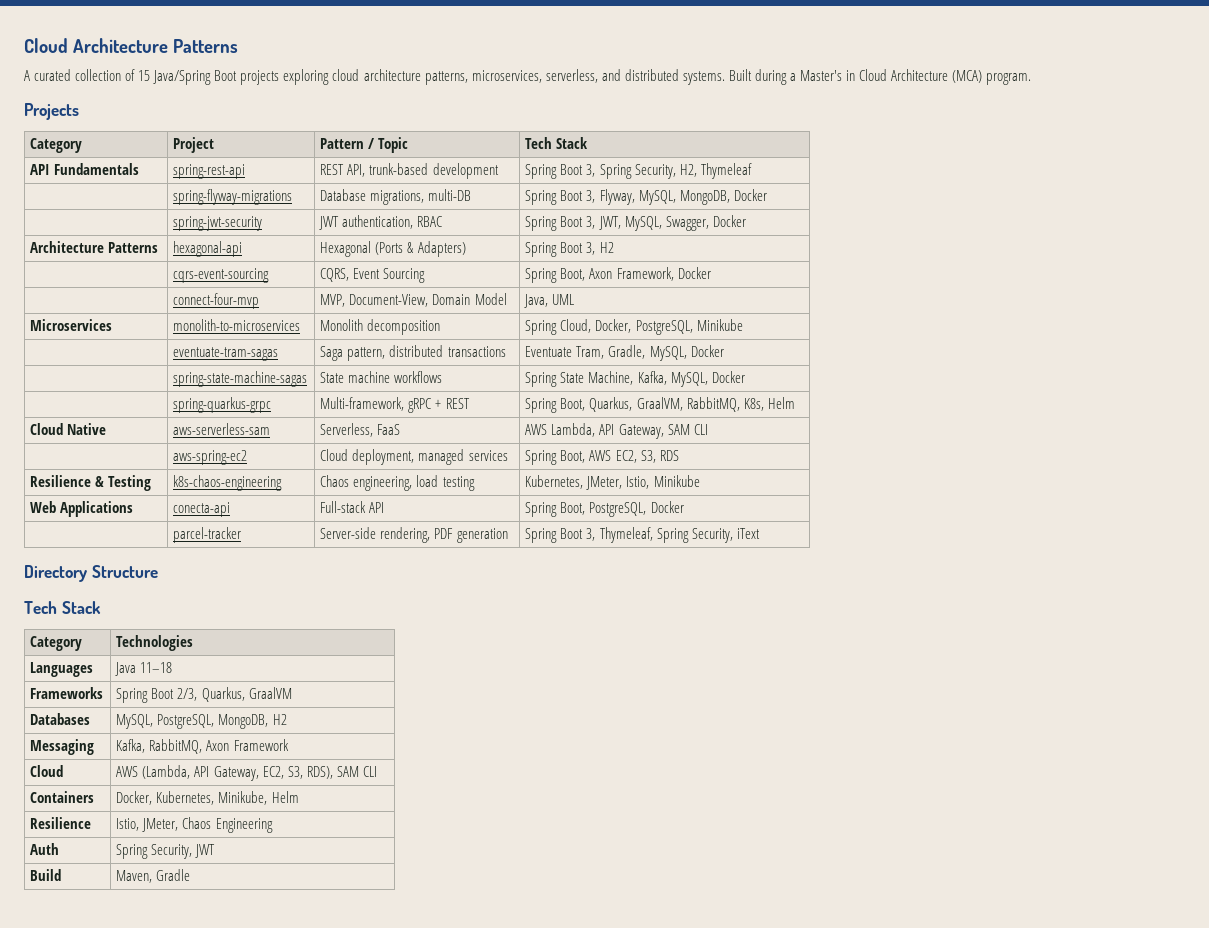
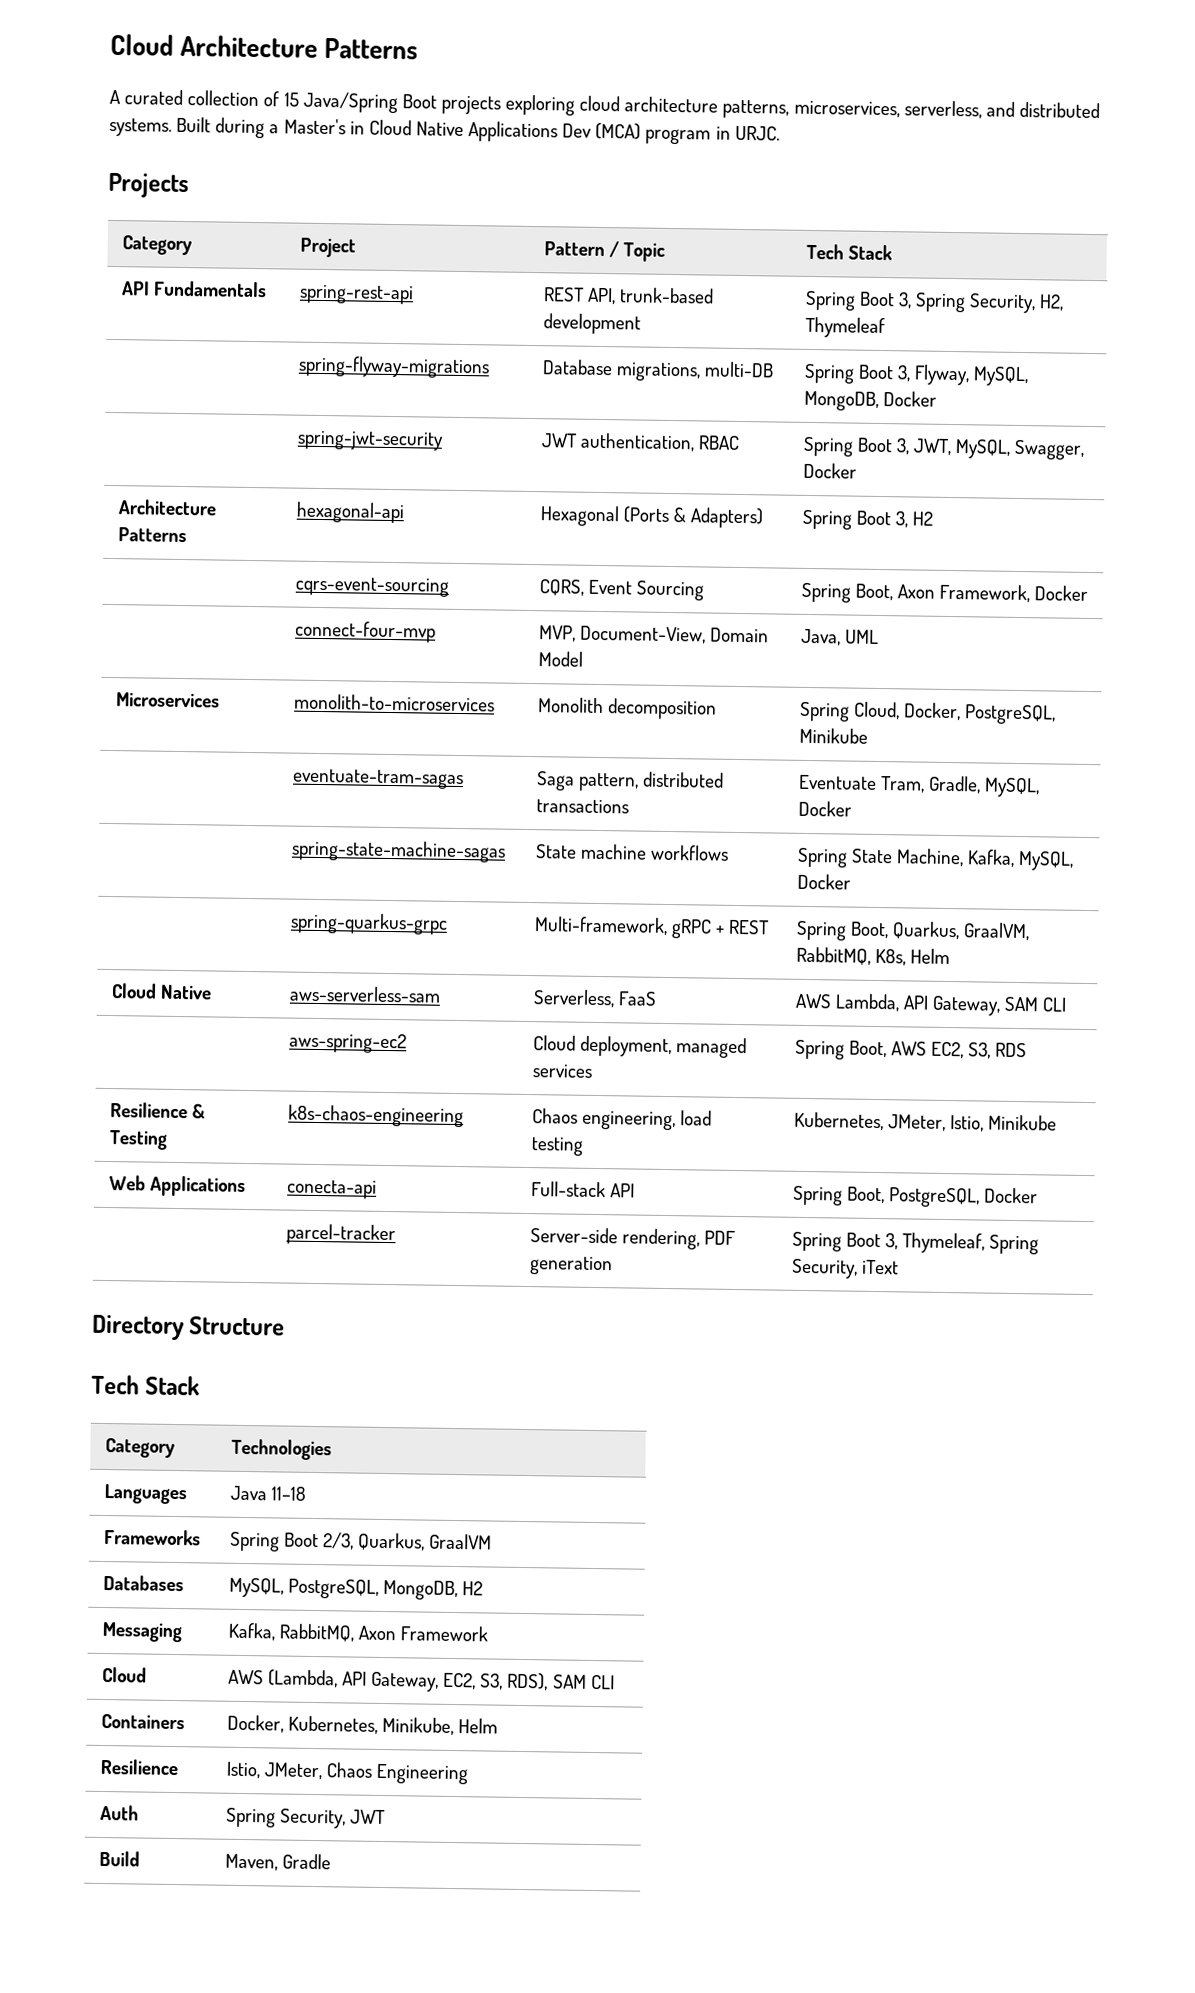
[891,69,1032,85] Architecture (MCA) program. -> [415,121,780,145] Native Applications Dev (MCA) program in URJC.

